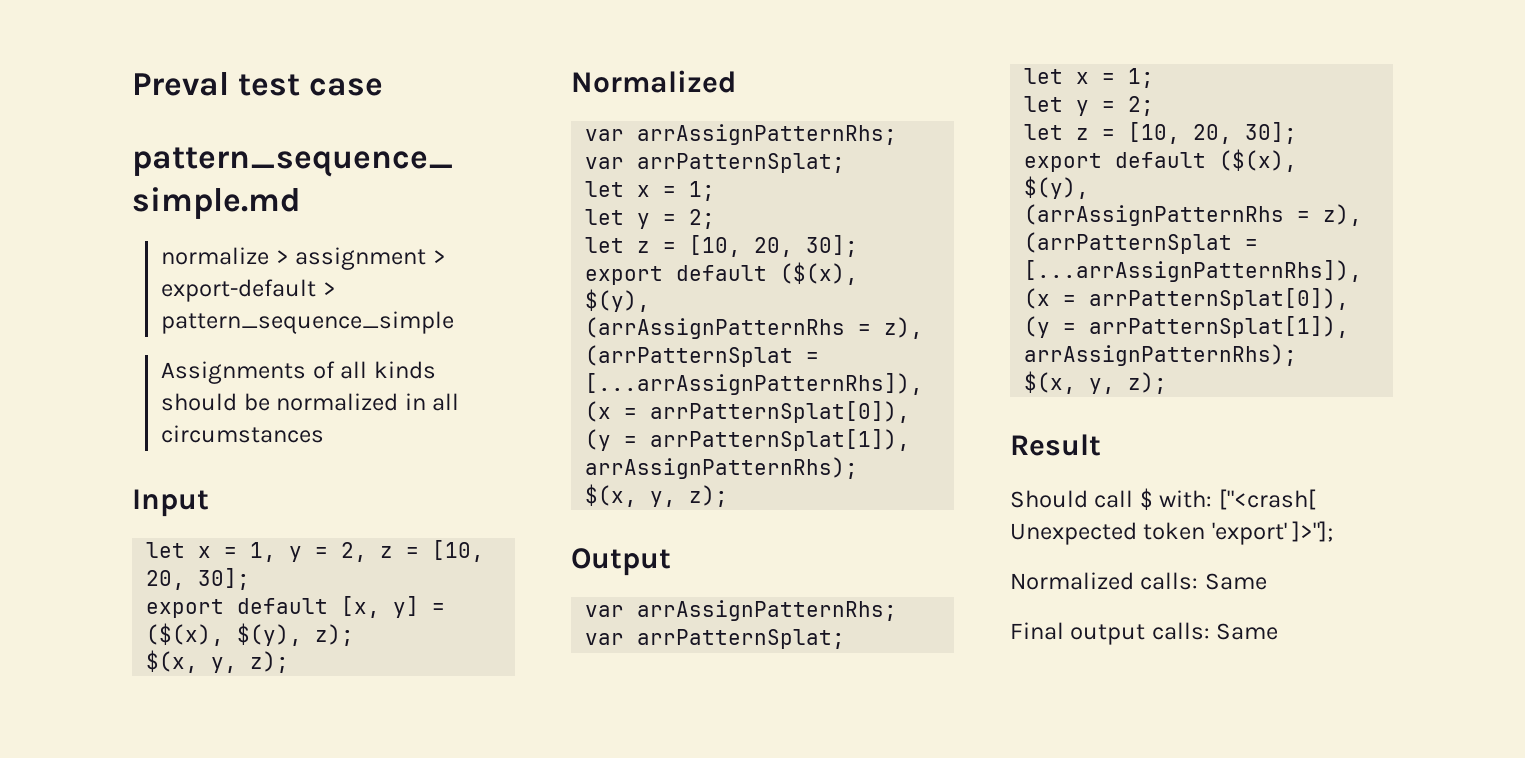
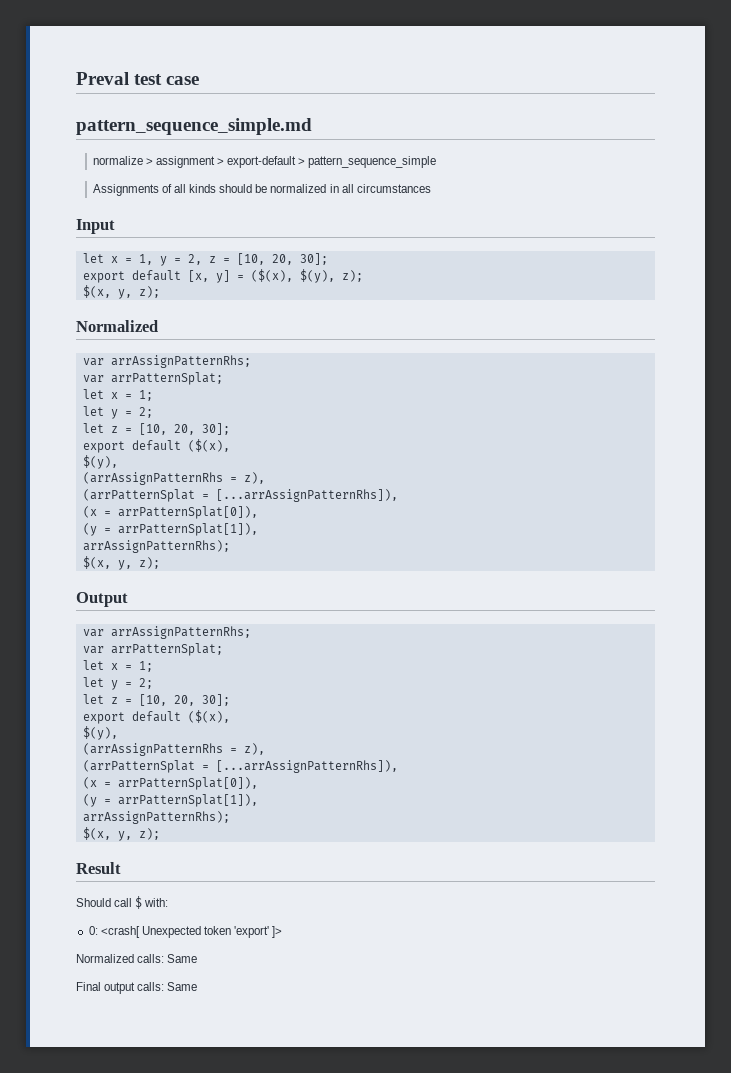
[1218,489,1316,510] ["<crash[ -> [88,926,140,938] // 0: <crash[
[1292,521,1334,542] ]>"]; -> [272,926,283,938] ]>

